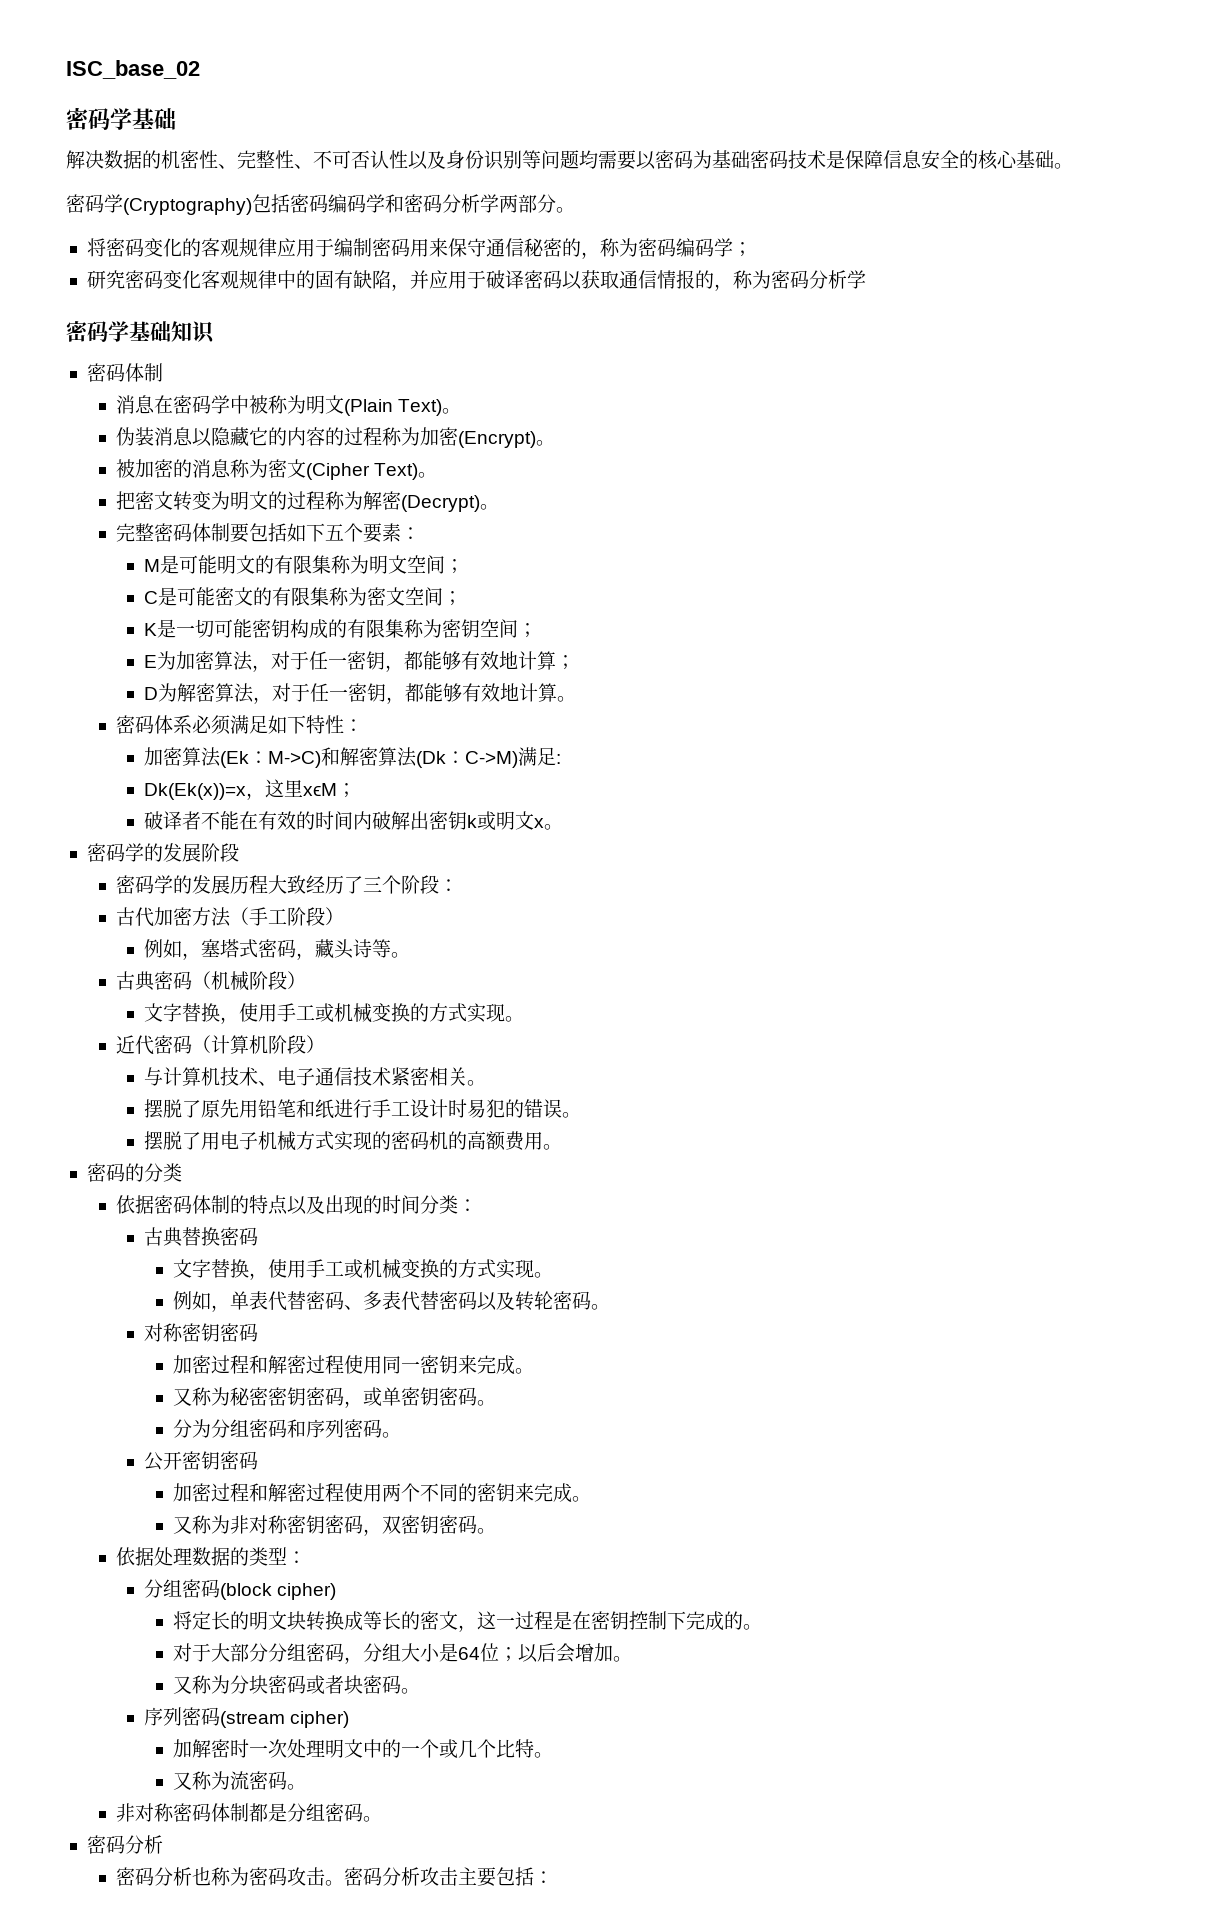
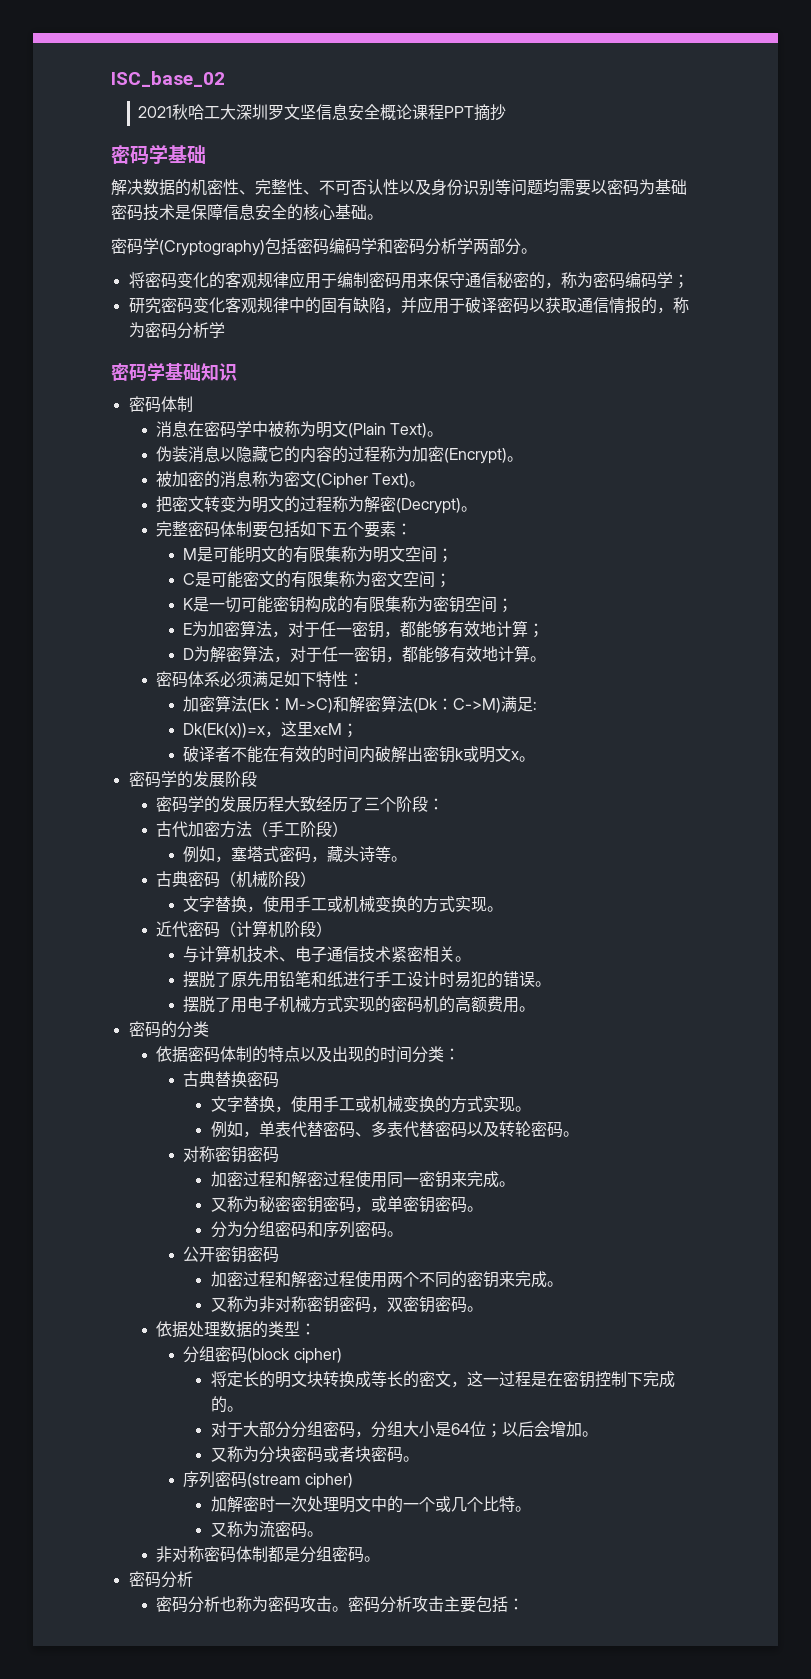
(200, 69) none -> [138,104,507,121] // 2021秋哈工大深圳罗文坚信息安全概论课程PPT摘抄

